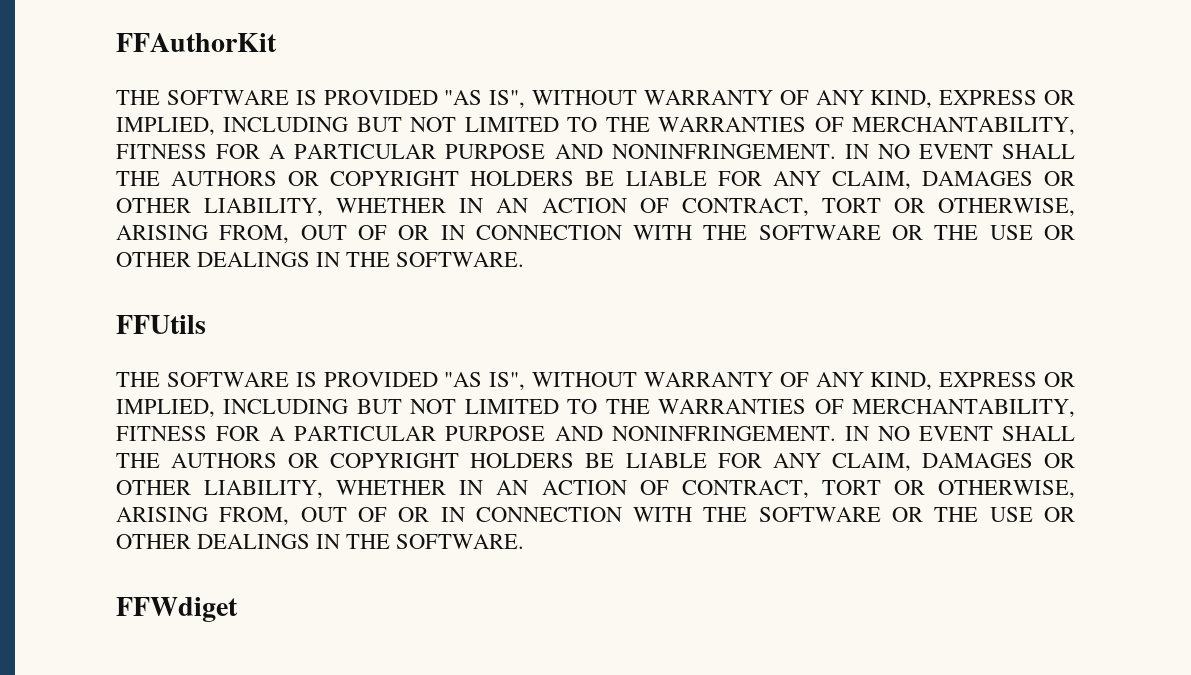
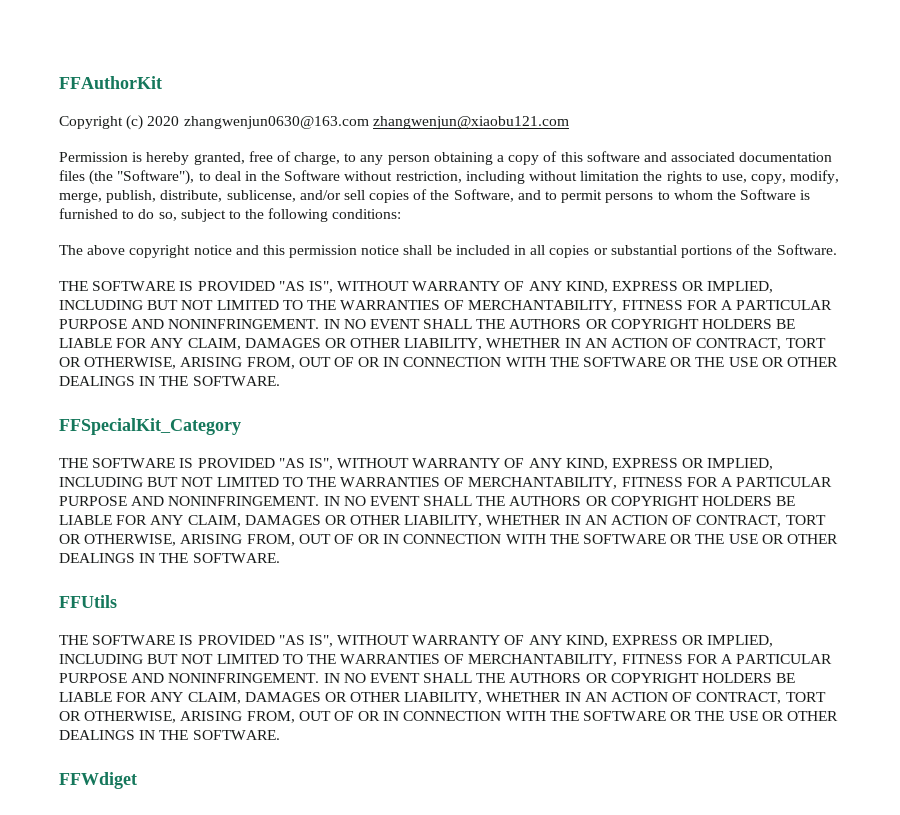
(277, 42) none -> [59,115,569,130] [59,151,833,165] [59,170,840,185] [59,189,811,203] [59,208,402,222] [59,244,837,258] [59,281,774,293] [59,300,833,312] [59,319,796,329] [59,338,826,350] [59,357,838,369] [59,376,280,386] [59,418,241,435] // Copyright (c) 2020 zhangwenjun0630@163.com zhangwenjun@xiaobu121.com // Permission is hereby granted, free of charge, to any person obtaining a copy of this software and associated documentation files (the "Software"), to deal in the Software without restriction, including without limitation the rights to use, copy, modify, merge, publish, distribute, sublicense, and/or sell copies of the Software, and to permit persons to whom the Software is furnished to do so, subject to the following conditions: // The above copyright notice and this permission notice shall be included in all copies or substantial portions of the Software. // THE SOFTWARE IS PROVIDED "AS IS", WITHOUT WARRANTY OF ANY KIND, EXPRESS OR IMPLIED, INCLUDING BUT NOT LIMITED TO THE WARRANTIES OF MERCHANTABILITY, FITNESS FOR A PARTICULAR PURPOSE AND NONINFRINGEMENT. IN NO EVENT SHALL THE AUTHORS OR COPYRIGHT HOLDERS BE LIABLE FOR ANY CLAIM, DAMAGES OR OTHER LIABILITY, WHETHER IN AN ACTION OF CONTRACT, TORT OR OTHERWISE, ARISING FROM, OUT OF OR IN CONNECTION WITH THE SOFTWARE OR THE USE OR OTHER DEALINGS IN THE SOFTWARE. // FFSpecialKit_Category

